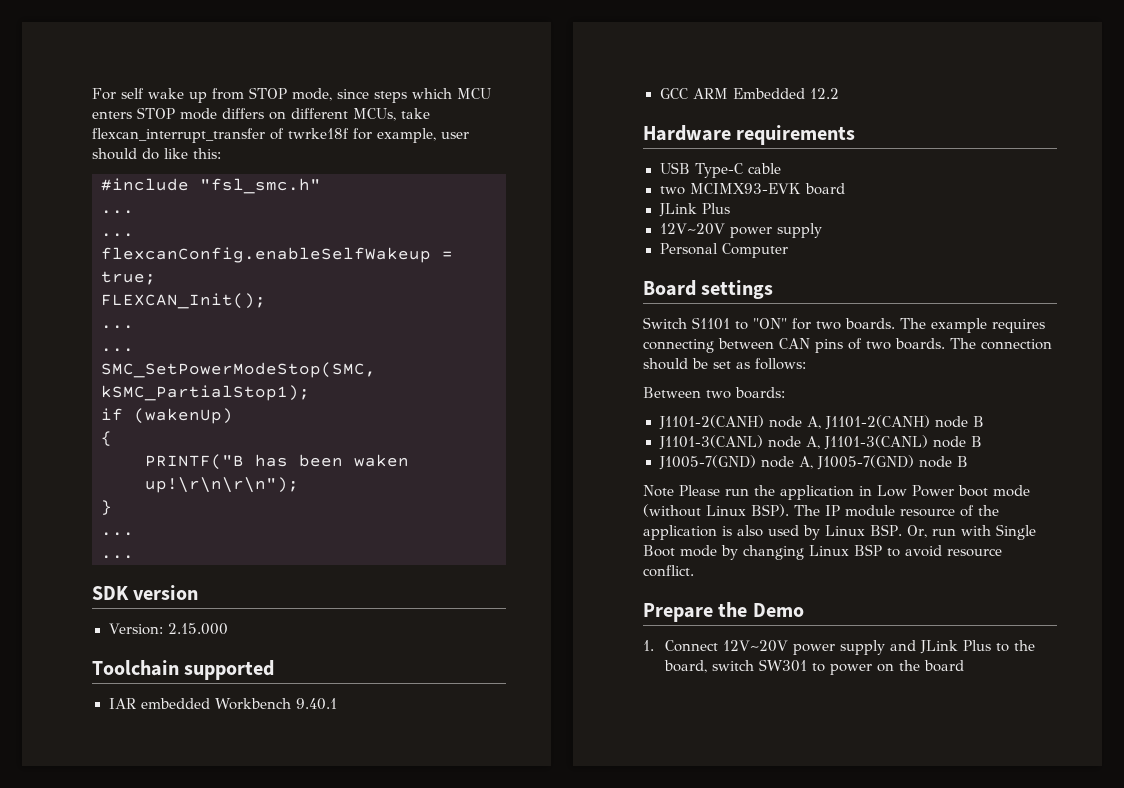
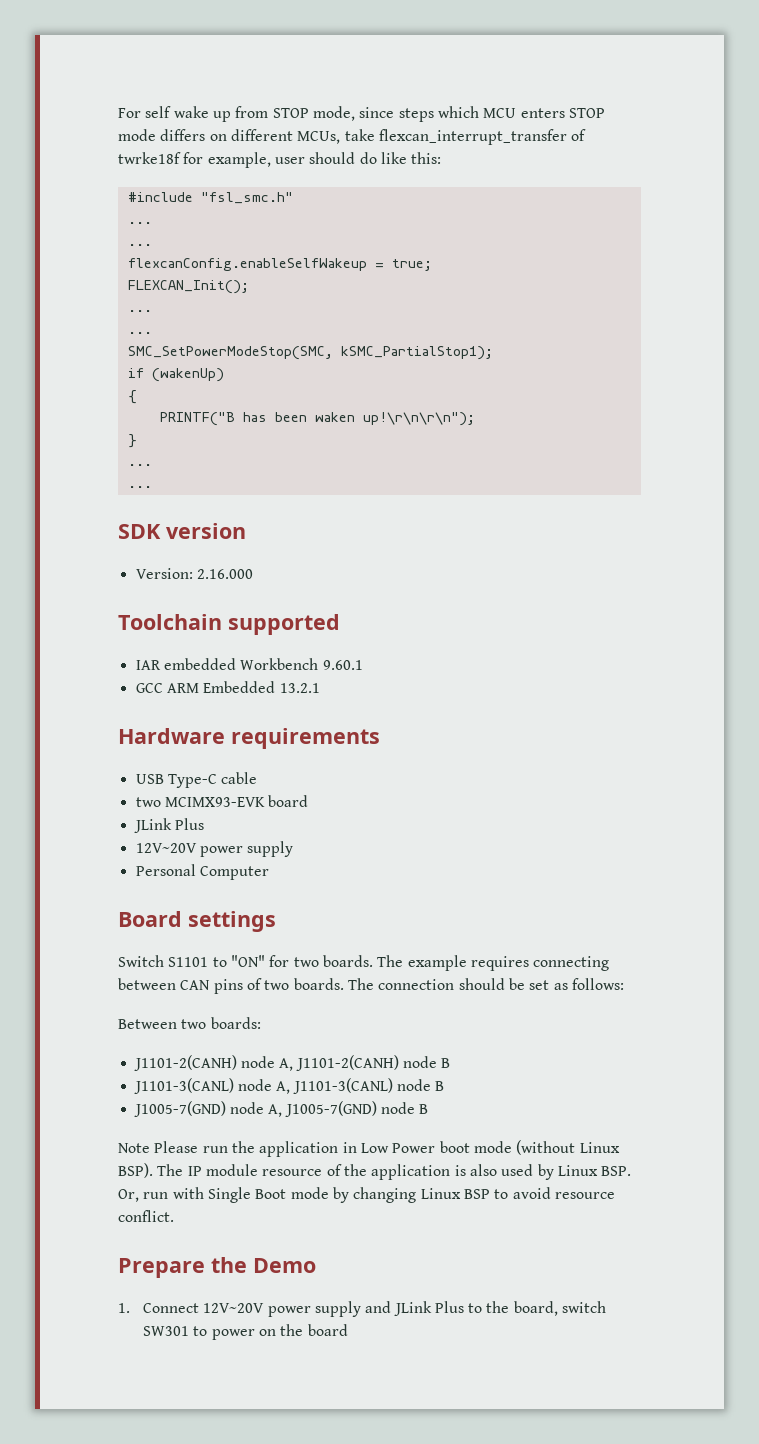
[168,623,229,635] 2.15.000 -> [196,569,253,579] 2.16.000
[296,698,338,710] 9.40.1 -> [322,660,363,670] 9.60.1
[809,88,839,99] 12.2 -> [279,683,320,693] 13.2.1

